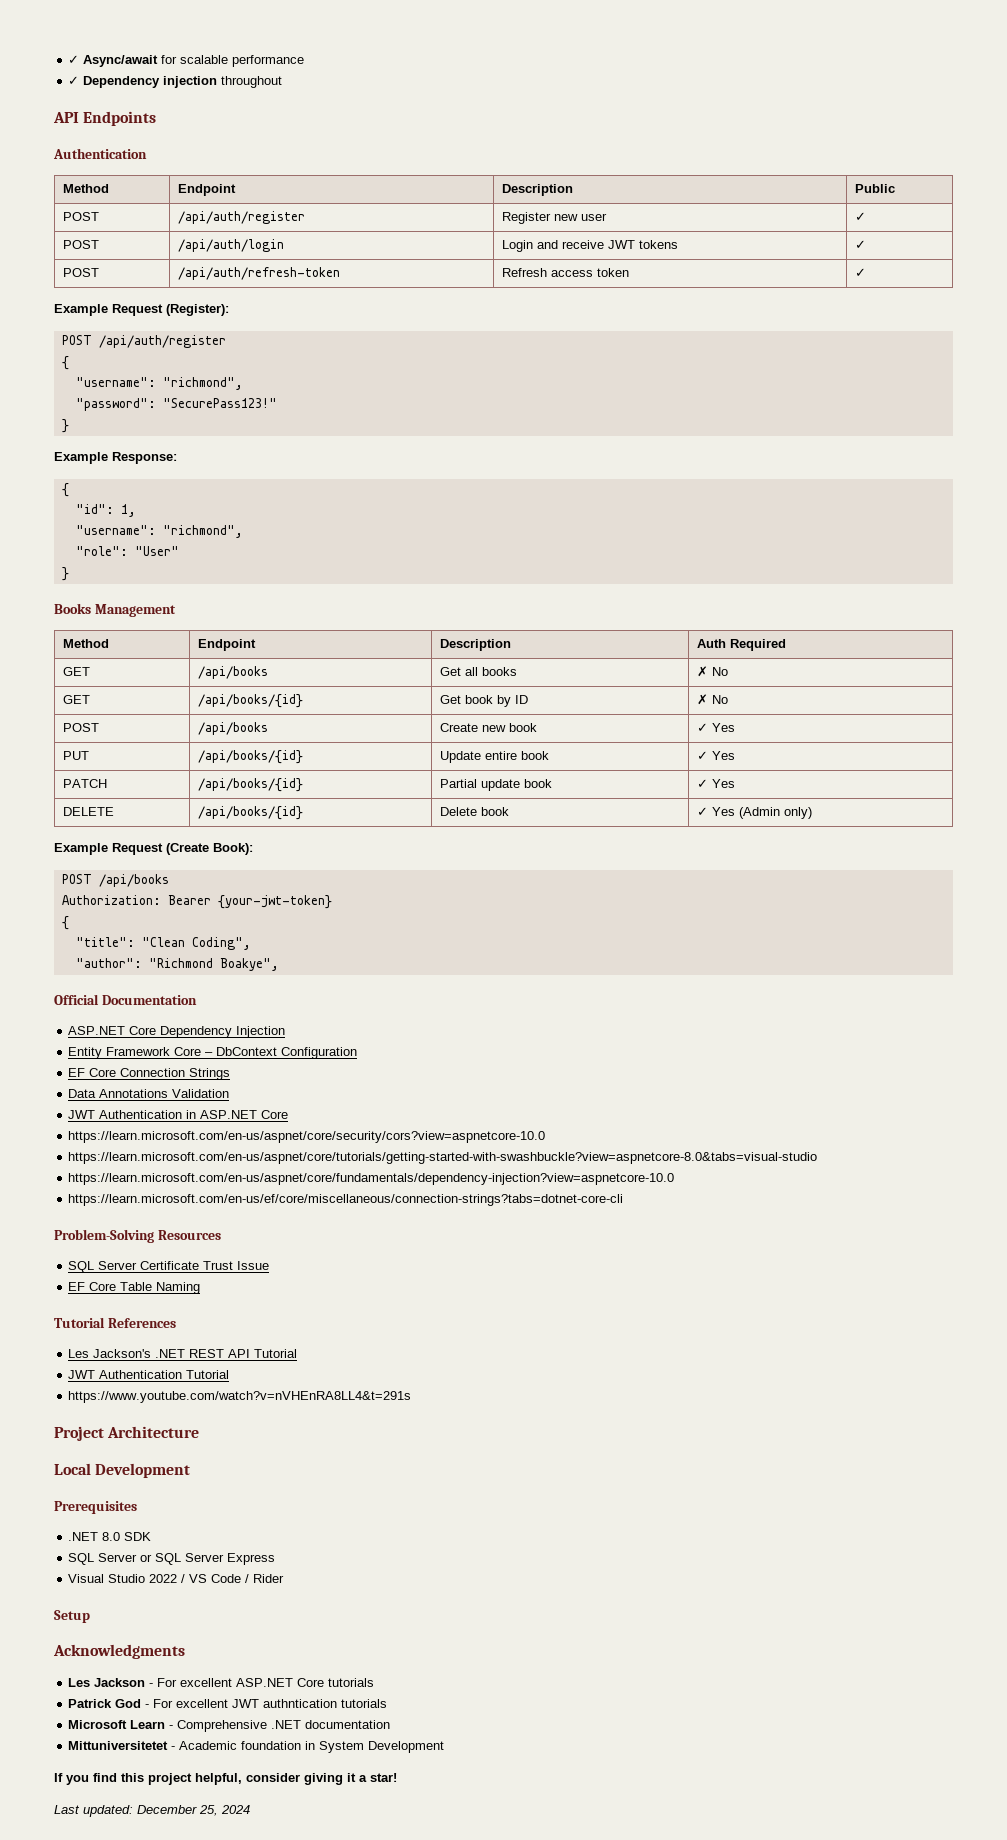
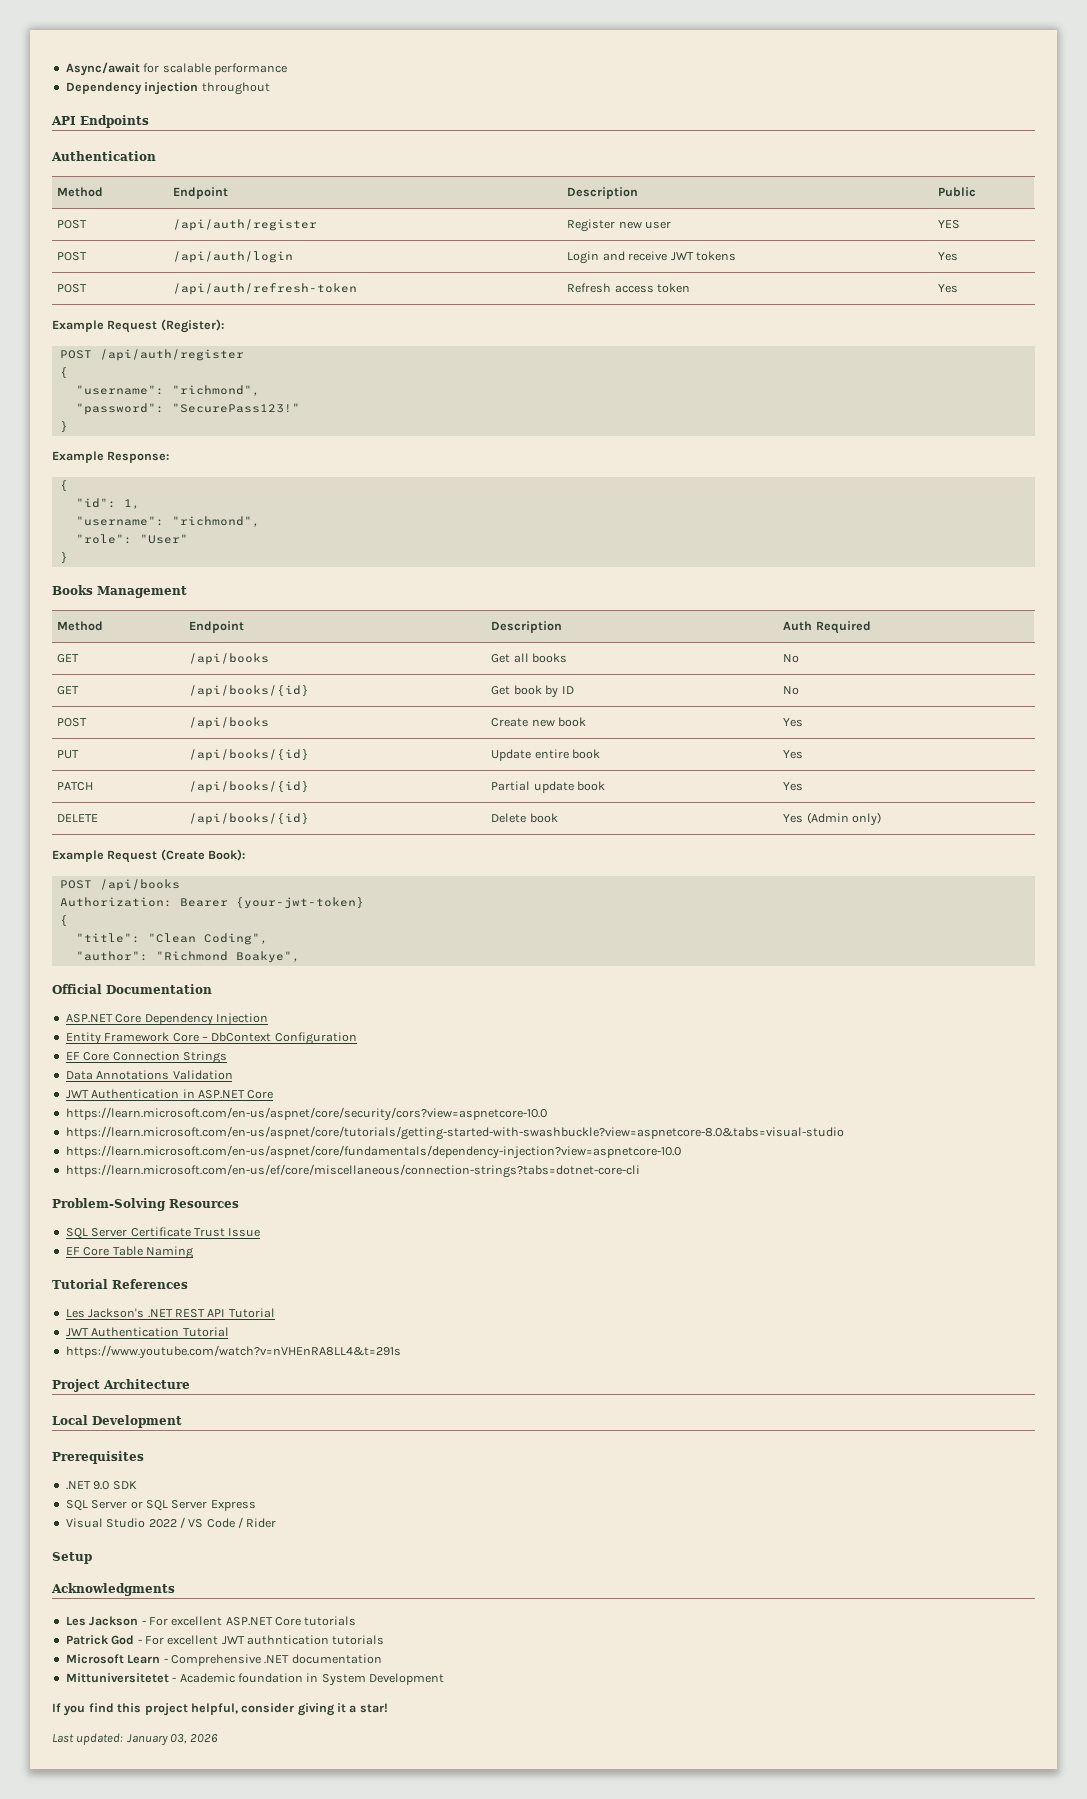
[68,55,80,64] ✓ -> (65, 69) none
[68,76,80,85] ✓ -> (287, 69) none
[854,212,866,221] ✓ -> [938,220,961,229] YES
[854,240,866,249] ✓ -> [938,252,959,261] Yes
[854,268,866,277] ✓ -> [938,284,959,293] Yes
[696,666,708,677] ✗ -> (568, 658) none
[696,694,708,705] ✗ -> (574, 690) none
[696,723,708,732] ✓ -> (587, 722) none
[696,751,708,760] ✓ -> (601, 754) none
[696,779,708,788] ✓ -> (606, 786) none
[696,807,708,816] ✓ -> (558, 818) none
[102,1532,121,1541] 8.0 -> [93,1481,110,1490] 9.0
[137,1805,250,1816] December 25, 2024 -> [126,1734,218,1746] January 03, 2026

